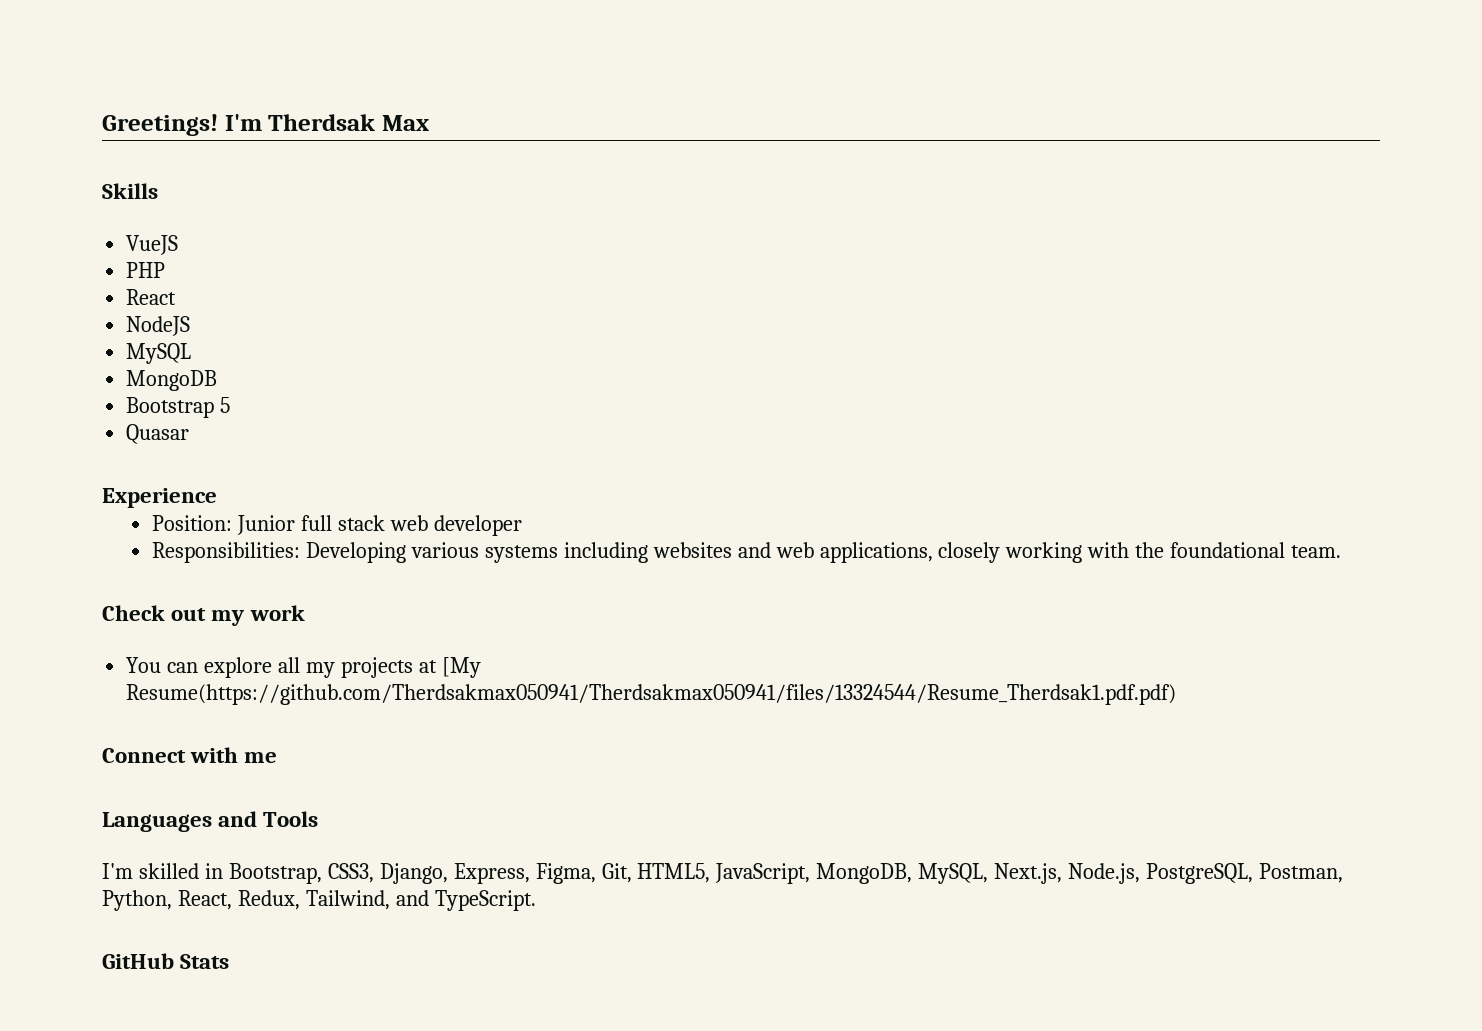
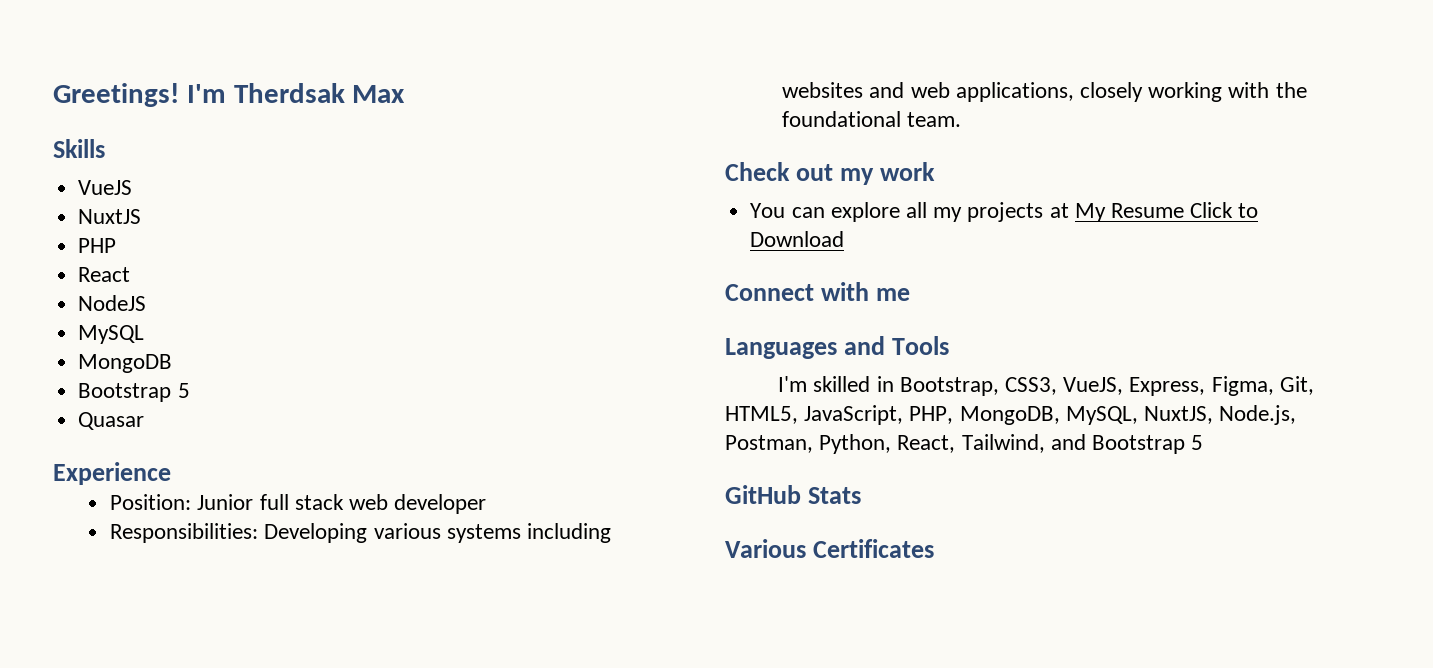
(179, 245) none -> [78,209,142,224] // NuxtJS
[441,657,481,678] [126,684,1177,705] [My Resume(https://github.com/Therdsakmax050941/Therdsakmax050941/files/13324544/Resume_Therdsak1.pdf.pdf) -> [1074,202,1259,222] [750,231,845,247] My Resume Click to Download
[379,863,448,884] Django, -> [1063,377,1124,395] VueJS,
(811, 873) none -> [909,406,954,424] PHP,
[994,863,1254,884] Next.js, Node.js, PostgreSQL, -> [1144,405,1297,425] NuxtJS, Node.js,
[237,890,300,910] Redux, -> (956, 444) none
[434,890,536,911] TypeScript. -> [1092,435,1204,454] Bootstrap 5
(230, 961) none -> [725,539,935,558] // Various Certificates

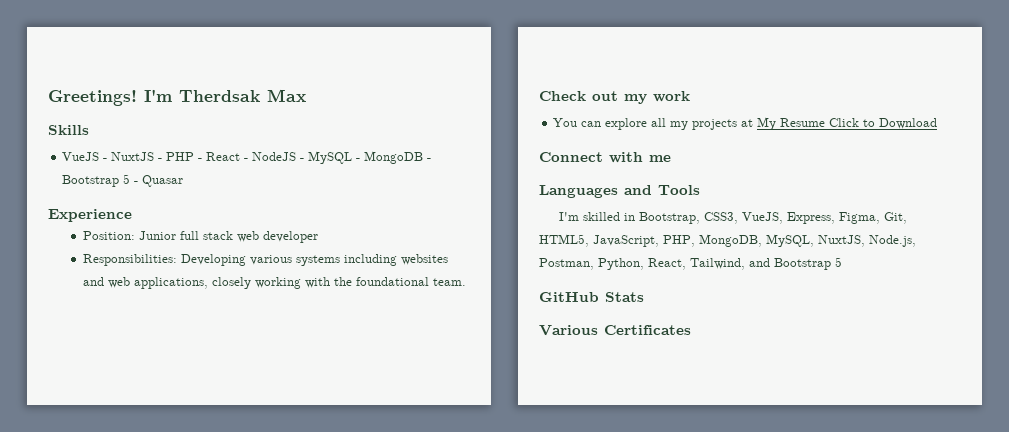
(133, 187) // -> [103,158,108,161] -
(142, 216) // -> [158,158,163,161] -
(117, 245) // -> [198,158,203,161] -
(131, 274) // -> [244,158,249,161] -
(147, 303) // -> [300,158,305,161] -
(145, 334) // -> [356,158,361,161] -
[78,383,190,402] // Bootstrap 5 // -> [427,158,432,161] [62,174,139,187] - Bootstrap 5 -

